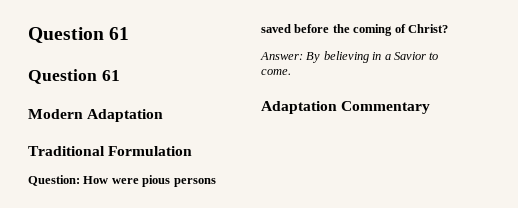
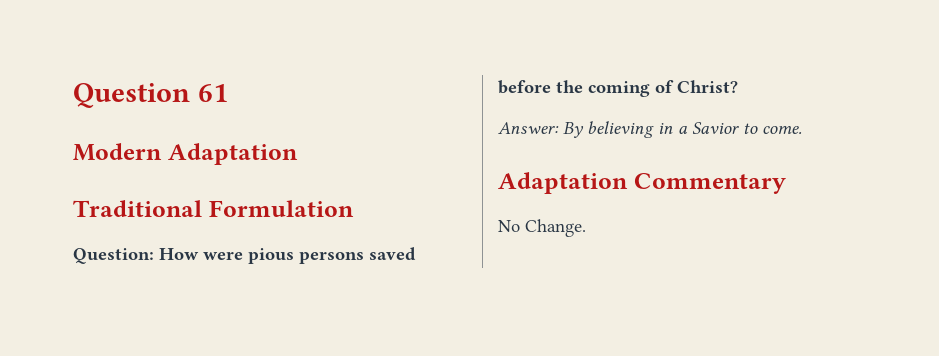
[28,27,130,43] [28,69,120,84] Question 61 // Question 61 -> [73,83,228,108] Question 61
(431, 107) none -> [498,219,586,237] // No Change.

